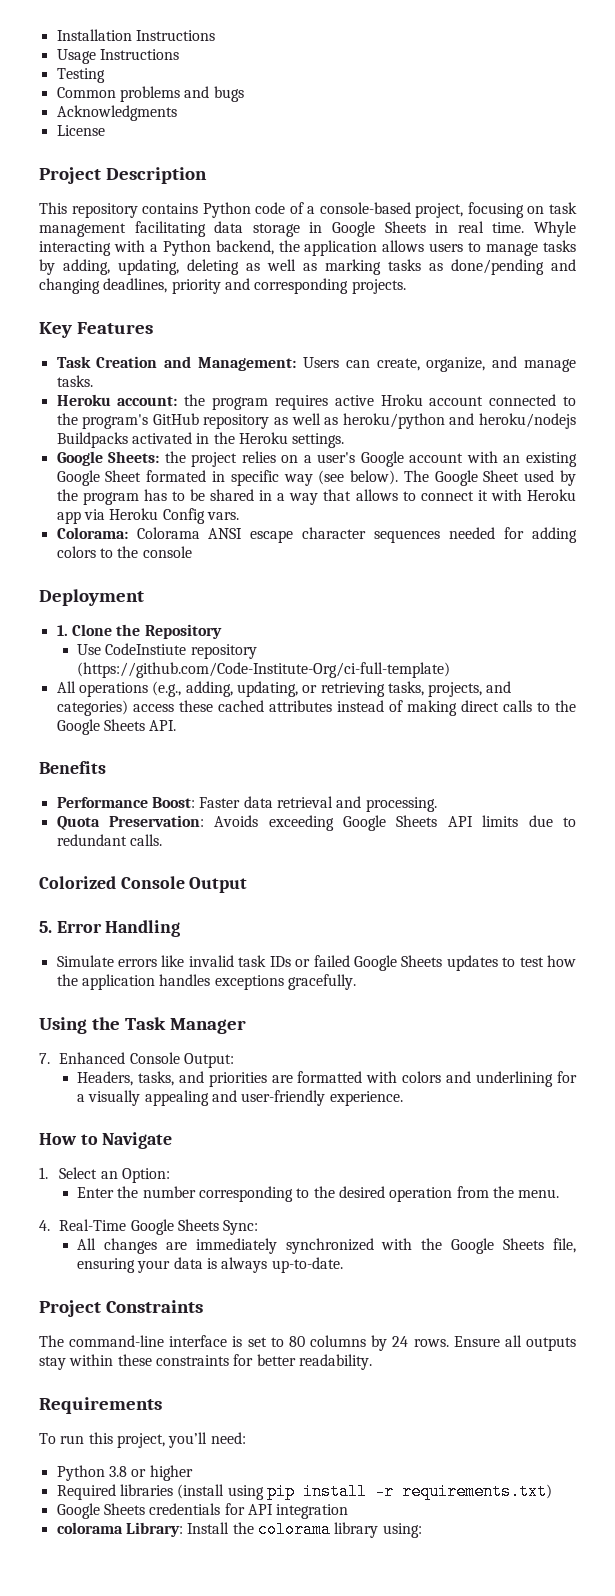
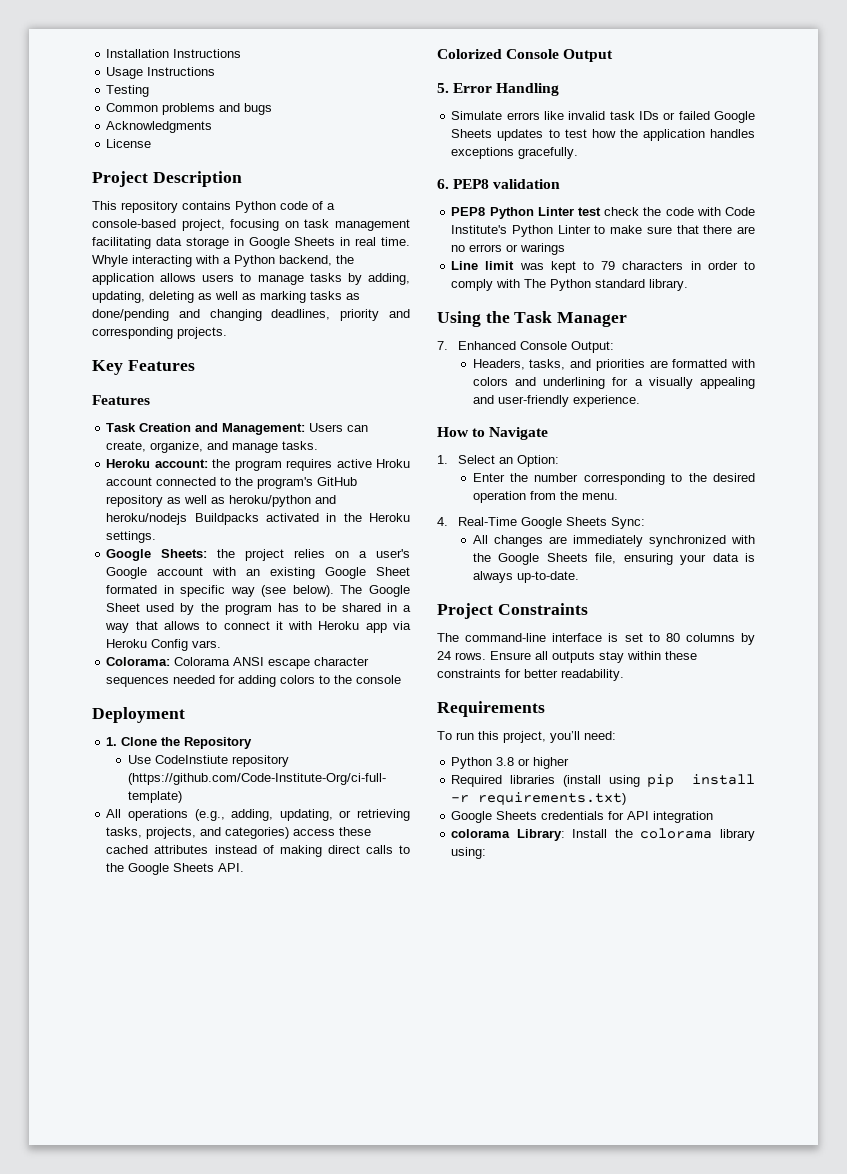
(153, 328) none -> [92,395,150,405] // Features
[39,761,106,774] [56,796,437,812] [56,815,576,831] [56,834,162,846] // Benefits // Performance Boost: Faster data retrieval and processing. // Quota Preservation: Avoids exceeding Google Sheets API limits due to redundant calls. -> (245, 867) none
(356, 982) none -> [437,179,561,189] [451,207,755,219] [451,225,755,237] [451,243,566,255] [451,261,755,273] [451,279,689,291] // 6. PEP8 validation // PEP8 Python Linter test check the code with Code Institute's Python Linter to make sure that there are no errors or warings // Line limit was kept to 79 characters in order to comply with The Python standard library.

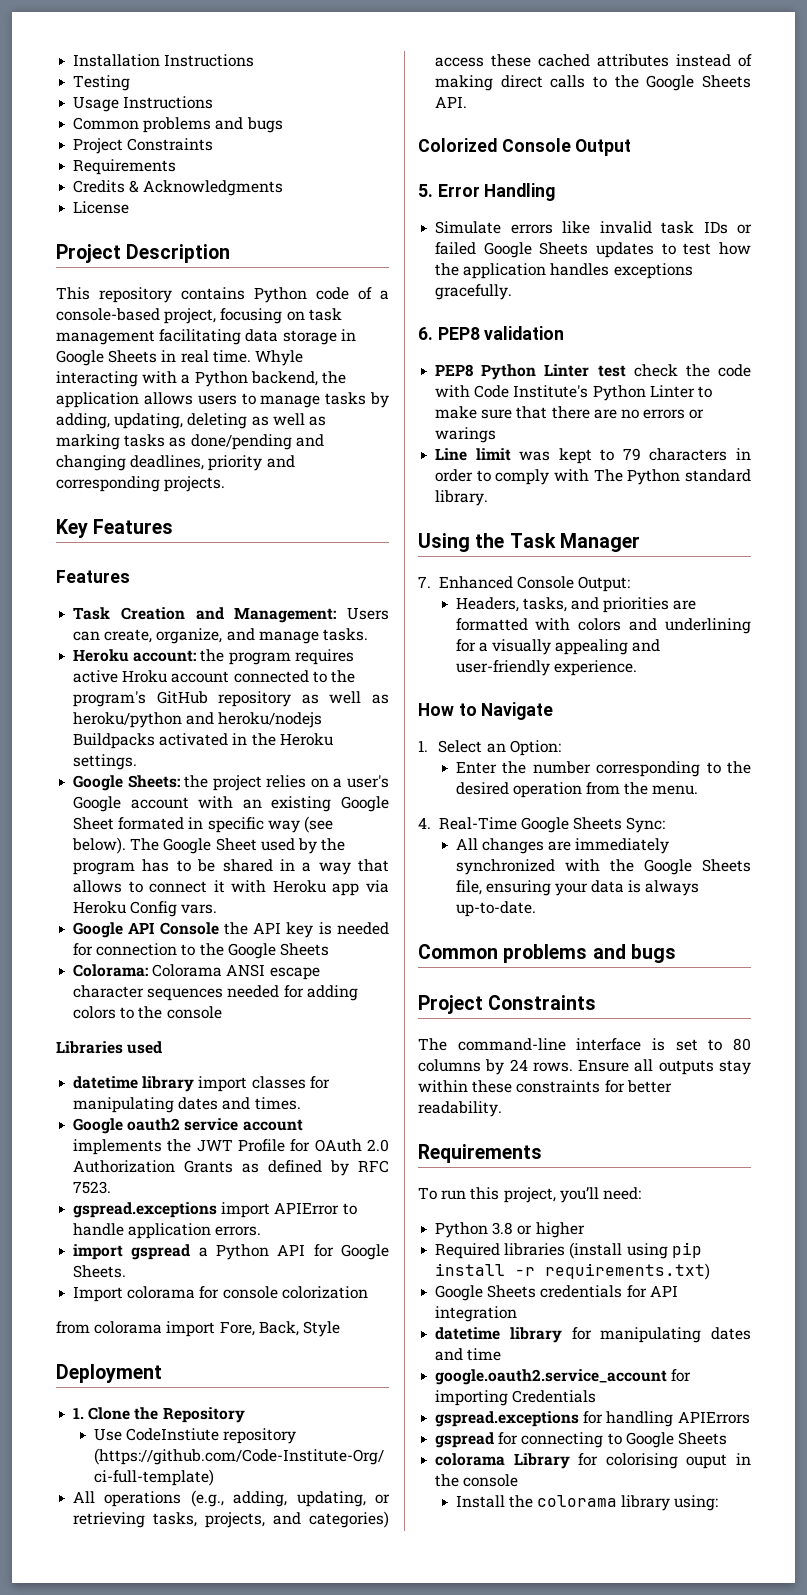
(242, 53) none -> [73,75,131,91] // Testing
[106,85,150,97] [106,103,273,115] // Testing // Common problems and bugs // -> [73,117,283,133] [73,138,214,154] [73,159,177,175] [73,180,140,193] // Common problems and bugs // Project Constraints // Requirements // Credits &
(222, 644) none -> [73,922,389,938] [73,943,329,959] // Google API Console the API key is needed for connection to the Google Sheets
(402, 679) none -> [56,1041,163,1054] [73,1076,330,1092] [73,1097,301,1113] [73,1118,303,1134] [73,1139,389,1155] [73,1160,389,1176] [73,1181,112,1194] [73,1202,357,1218] [73,1223,262,1239] [73,1244,389,1260] [73,1265,127,1278] [73,1286,368,1302] [56,1321,340,1337] // Libraries used // datetime library import classes for manipulating dates and times. // Google oauth2 service account implements the JWT Profile for OAuth 2.0 Authorization Grants as defined by RFC 7523. // gspread.exceptions import APIError to handle application errors. // import gspread a Python API for Google Sheets. // Import colorama for console colorization // from colorama import Fore, Back, Style
(579, 577) none -> [418,944,676,963] // Common problems and bugs
[451,829,565,841] colorama Library: -> [435,1327,751,1343] [435,1348,502,1361] [435,1369,692,1385] [435,1390,597,1406] [435,1411,750,1427] [435,1432,727,1448] [435,1453,751,1469] [435,1474,519,1487] datetime library for manipulating dates and time // google.oauth2.service_account for importing Credentials // gspread.exceptions for handling APIErrors // gspread for connecting to Google Sheets // colorama Library for colorising ouput in the console //

